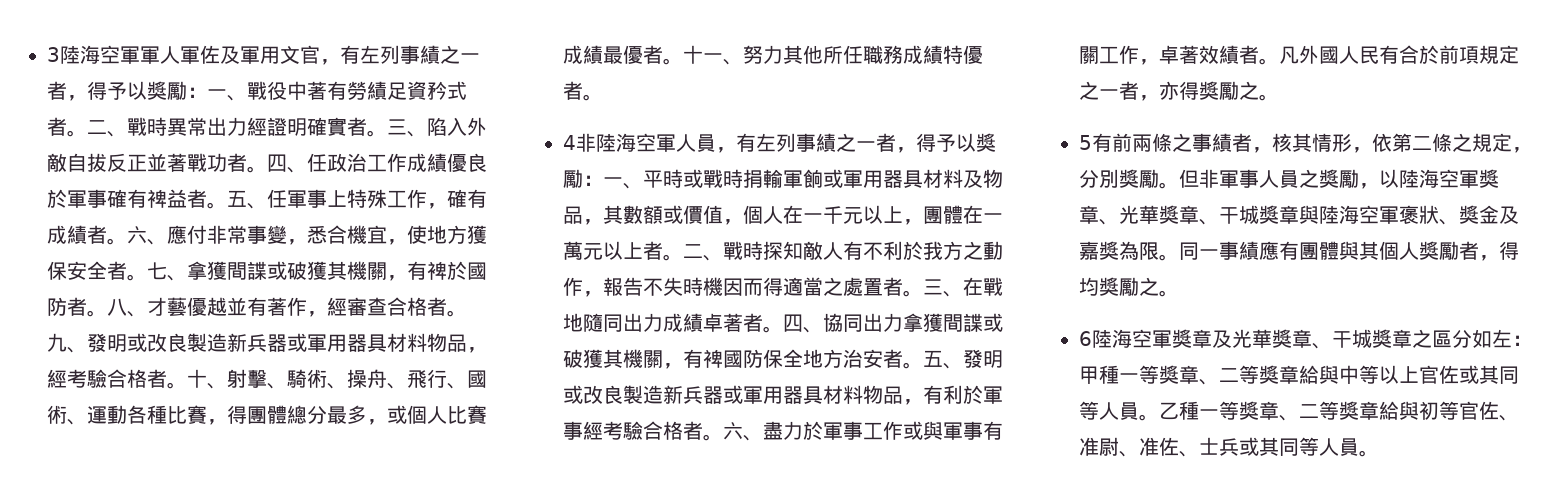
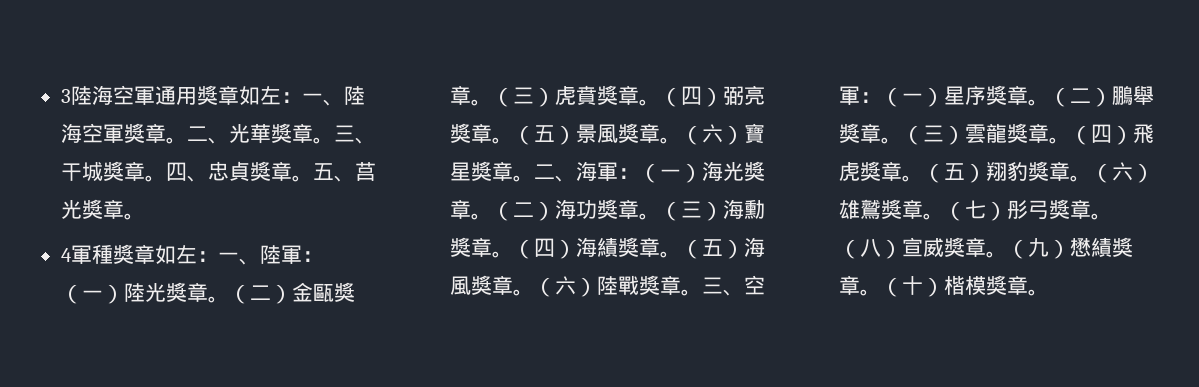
[140,45,480,65] [47,81,467,101] [47,117,487,137] [47,153,487,173] [47,189,487,209] [47,225,487,245] [47,261,487,281] [47,297,467,317] [47,333,487,353] [47,369,487,389] [47,405,487,425] [563,45,983,65] [563,81,603,101] [563,133,996,153] [563,169,1003,189] [563,205,1003,225] [563,241,1003,261] [563,277,1003,297] [563,313,1003,333] [563,349,1003,369] [563,385,1003,405] [563,421,1003,441] [1079,45,1519,65] [1079,81,1279,101] [1079,133,1532,153] [1079,169,1499,189] [1079,205,1099,224] 軍人軍佐及軍用文官，有左列事績之一者，得予以獎勵：一、戰役中著有勞績足資矜式者。二、戰時異常出力經證明確實者。三、陷入外敵自拔反正並著戰功者。四、任政治工作成績優良於軍事確有裨益者。五、任軍事上特殊工作，確有成績者。六、應付非常事變，悉合機宜，使地方獲保安全者。七、拿獲間諜或破獲其機關，有裨於國防者。八、才藝優越並有著作，經審查合格者。九、發明或改良製造新兵器或軍用器具材料物品，經考驗合格者。十、射擊、騎術、操舟、飛行、國術、運動各種比賽，得團體總分最多，或個人比賽成績最優者。十一、努力其他所任職務成績特優者。 // 4非陸海空軍人員，有左列事績之一者，得予以獎勵：一、平時或戰時捐輸軍餉或軍用器具材料及物品，其數額或價值，個人在一千元以上，團體在一萬元以上者。二、戰時探知敵人有不利於我方之動作，報告不失時機因而得適當之處置者。三、在戰地隨同出力成績卓著者。四、協同出力拿獲間諜或破獲其機關，有裨國防保全地方治安者。五、發明或改良製造新兵器或軍用器具材料物品，有利於軍事經考驗合格者。六、盡力於軍事工作或與軍事有關工作，卓著效績者。凡外國人民有合於前項規定之一者，亦得獎勵之。 // 5有前兩條之事績者，核其情形，依第二條之規定，分別獎勵。但非軍事人員之獎勵，以陸海空軍獎章 -> [154,85,365,106] [60,123,208,144] 通用獎章如左：一、陸海空軍獎章。二
[1199,205,1519,225] [1079,241,1519,261] [1079,277,1179,297] [1079,329,1532,349] [1079,365,1519,385] [1079,401,1519,421] [1079,437,1359,457] 、干城獎章與陸海空軍褒狀、獎金及嘉獎為限。同一事績應有團體與其個人獎勵者，得均獎勵之。 // 6陸海空軍獎章及光華獎章、干城獎章之區分如左：甲種一等獎章、二等獎章給與中等以上官佐或其同等人員。乙種一等獎章、二等獎章給與初等官佐、准尉、准佐、士兵或其同等人員 -> [312,125,376,144] [60,161,376,182] [60,199,145,220] [60,244,323,265] [60,282,355,304] [449,85,765,107] [449,123,765,145] [449,161,765,183] [449,199,765,221] [449,237,765,259] [449,275,765,297] [838,85,1154,107] [838,123,1154,145] [838,161,1154,183] [838,199,1112,221] [838,237,1133,259] [838,275,1028,297] 。三、干城獎章。四、忠貞獎章。五、莒光獎章。 // 4軍種獎章如左：一、陸軍：（一）陸光獎章。（二）金甌獎章。（三）虎賁獎章。（四）弼亮獎章。（五）景風獎章。（六）寶星獎章。二、海軍：（一）海光獎章。（二）海功獎章。（三）海勳獎章。（四）海績獎章。（五）海風獎章。（六）陸戰獎章。三、空軍：（一）星序獎章。（二）鵬舉獎章。（三）雲龍獎章。（四）飛虎獎章。（五）翔豹獎章。（六）雄鷲獎章。（七）彤弓獎章。（八）宣威獎章。（九）懋績獎章。（十）楷模獎章

